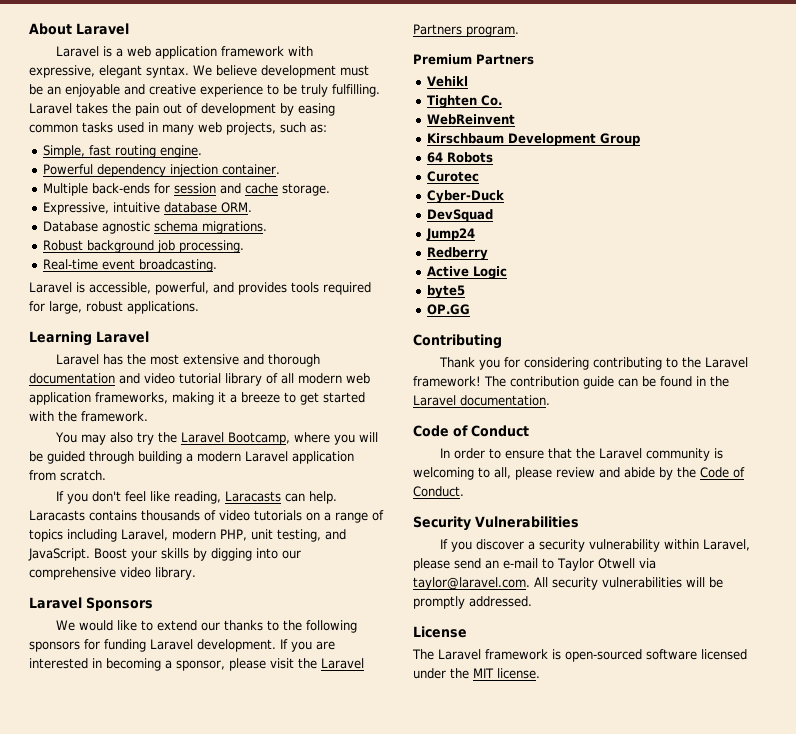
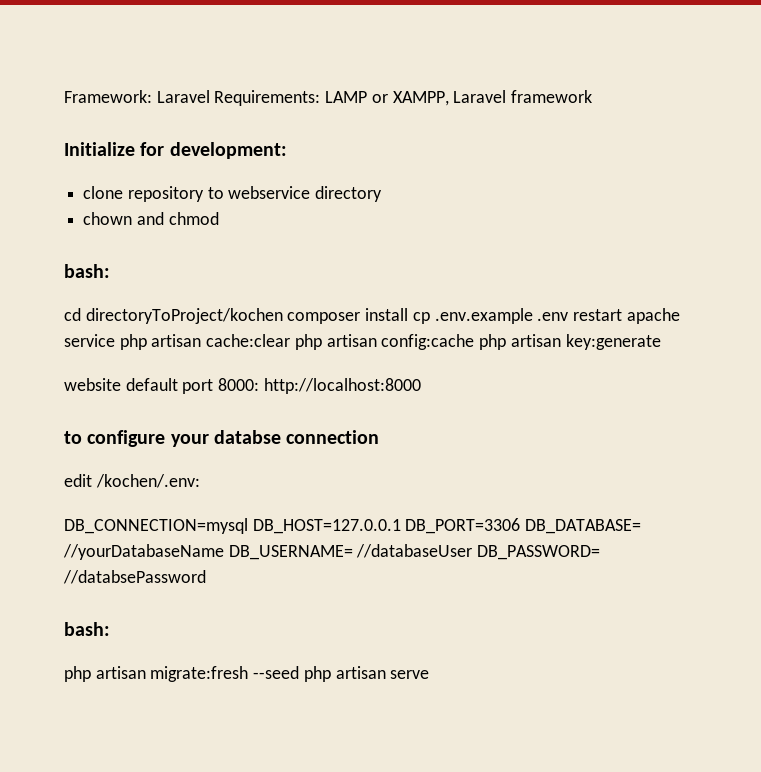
[29,23,129,35] [56,46,314,59] [29,65,369,78] [29,84,380,97] [29,103,335,116] [29,122,327,135] [42,145,202,158] [42,164,280,177] [42,183,330,196] [42,202,252,215] [42,221,267,234] [42,240,244,253] [42,259,217,272] [29,282,371,295] [29,301,199,314] [29,331,149,346] [56,354,321,367] [29,373,370,386] [29,392,365,405] [29,411,148,422] [55,432,379,445] [29,451,354,464] [29,470,106,481] [56,491,338,504] [29,510,384,523] [29,529,346,542] [28,548,301,561] [29,567,196,580] [29,597,153,611] [56,620,358,633] [29,639,335,652] [29,658,364,671] [413,24,519,37] [413,54,534,65] [426,76,468,87] [426,95,502,108] [426,114,515,125] [426,133,640,146] [426,152,493,163] [426,171,479,182] [426,190,504,203] [426,209,493,222] [425,228,475,241] [426,247,488,260] [426,266,507,279] [426,285,465,298] [426,304,470,315] [413,334,502,349] [439,357,749,370] [413,376,729,389] [413,395,550,406] [413,425,529,437] [440,448,724,461] [413,467,745,480] [413,486,464,497] [413,516,579,531] [440,539,751,552] [413,558,656,571] [413,577,723,590] [413,596,532,609] [413,626,467,638] [412,649,747,662] [413,668,540,679] About Laravel // Laravel is a web application framework with expressive, elegant syntax. We believe development must be an enjoyable and creative experience to be truly fulfilling. Laravel takes the pain out of development by easing common tasks used in many web projects, such as: // Simple, fast routing engine. // Powerful dependency injection container. // Multiple back-ends for session and cache storage. // Expressive, intuitive database ORM. // Database agnostic schema migrations. // Robust background job processing. // Real-time event broadcasting. // Laravel is accessible, powerful, and provides tools required for large, robust applications. // Learning Laravel // Laravel has the most extensive and thorough documentation and video tutorial library of all modern web application frameworks, making it a breeze to get started with the framework. // You may also try the Laravel Bootcamp, where you will be guided through building a modern Laravel application from scratch. // If you don't feel like reading, Laracasts can help. Laracasts contains thousands of video tutorials on a range of topics including Laravel, modern PHP, unit testing, and JavaScript. Boost your skills by digging into our comprehensive video library. // Laravel Sponsors // We would like to extend our thanks to the following sponsors for funding Laravel development. If you are interested in becoming a sponsor, please visit the Laravel Partners program. // Premium Partners // Vehikl // Tighten Co. // WebReinvent // Kirschbaum Development Group // 64 Robots // Curotec // Cyber-Duck // DevSquad // Jump24 // Redberry // Active Logic // byte5 // OP.GG // Contributing // Thank you for considering contributing to the Laravel framework! The contribution guide can be found in the Laravel documentation. // Code of Conduct // In order to ensure that the Laravel community is welcoming to all, please review and abide by the Code of Conduct. // Security Vulnerabilities // If you discover a security vulnerability within Laravel, please send an e-mail to Taylor Otwell via taylor@laravel.com. All security vulnerabilities will be promptly addressed. // License // The Laravel framework is open-sourced software licensed under the MIT license. -> [64,90,593,106] [64,142,287,159] [83,186,383,202] [83,212,219,225] [64,264,110,278] [64,308,680,324] [64,334,661,350] [64,378,421,394] [64,430,380,447] [64,474,200,488] [64,518,642,534] [63,544,601,560] [63,570,206,584] [64,622,110,636] [64,666,430,682] Framework: Laravel Requirements: LAMP or XAMPP, Laravel framework // Initialize for development: // clone repository to webservice directory // chown and chmod // bash: // cd directoryToProject/kochen composer install cp .env.example .env restart apache service php artisan cache:clear php artisan config:cache php artisan key:generate // website default port 8000: http://localhost:8000 // to configure your databse connection // edit /kochen/.env: // DB_CONNECTION=mysql DB_HOST=127.0.0.1 DB_PORT=3306 DB_DATABASE= //yourDatabaseName DB_USERNAME= //databaseUser DB_PASSWORD= //databsePassword // bash: // php artisan migrate:fresh --seed php artisan serve

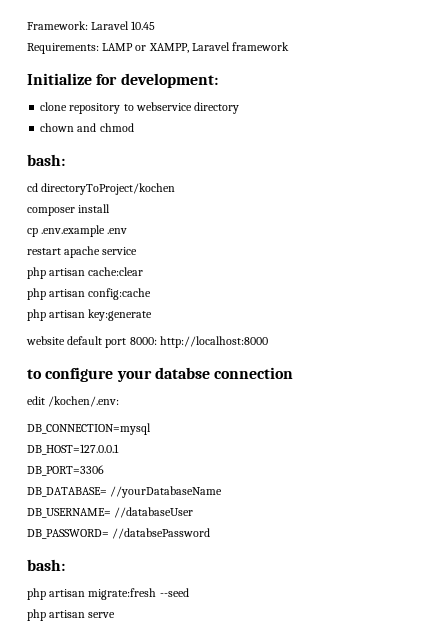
(210, 96) none -> [131,21,156,30] 10.45 //
(283, 316) none -> (176, 189) //
(409, 314) none -> (111, 208) //
(569, 316) none -> (128, 231) //
(115, 340) none -> (138, 251) //
(291, 340) none -> (144, 271) //
(475, 342) none -> (152, 294) //
(248, 526) none -> (151, 429) //
(401, 526) none -> (119, 449) //
(521, 526) none -> (104, 470) //
(224, 552) none -> (223, 492) //
(473, 551) none -> (194, 512) //
(300, 672) none -> (189, 592) //

